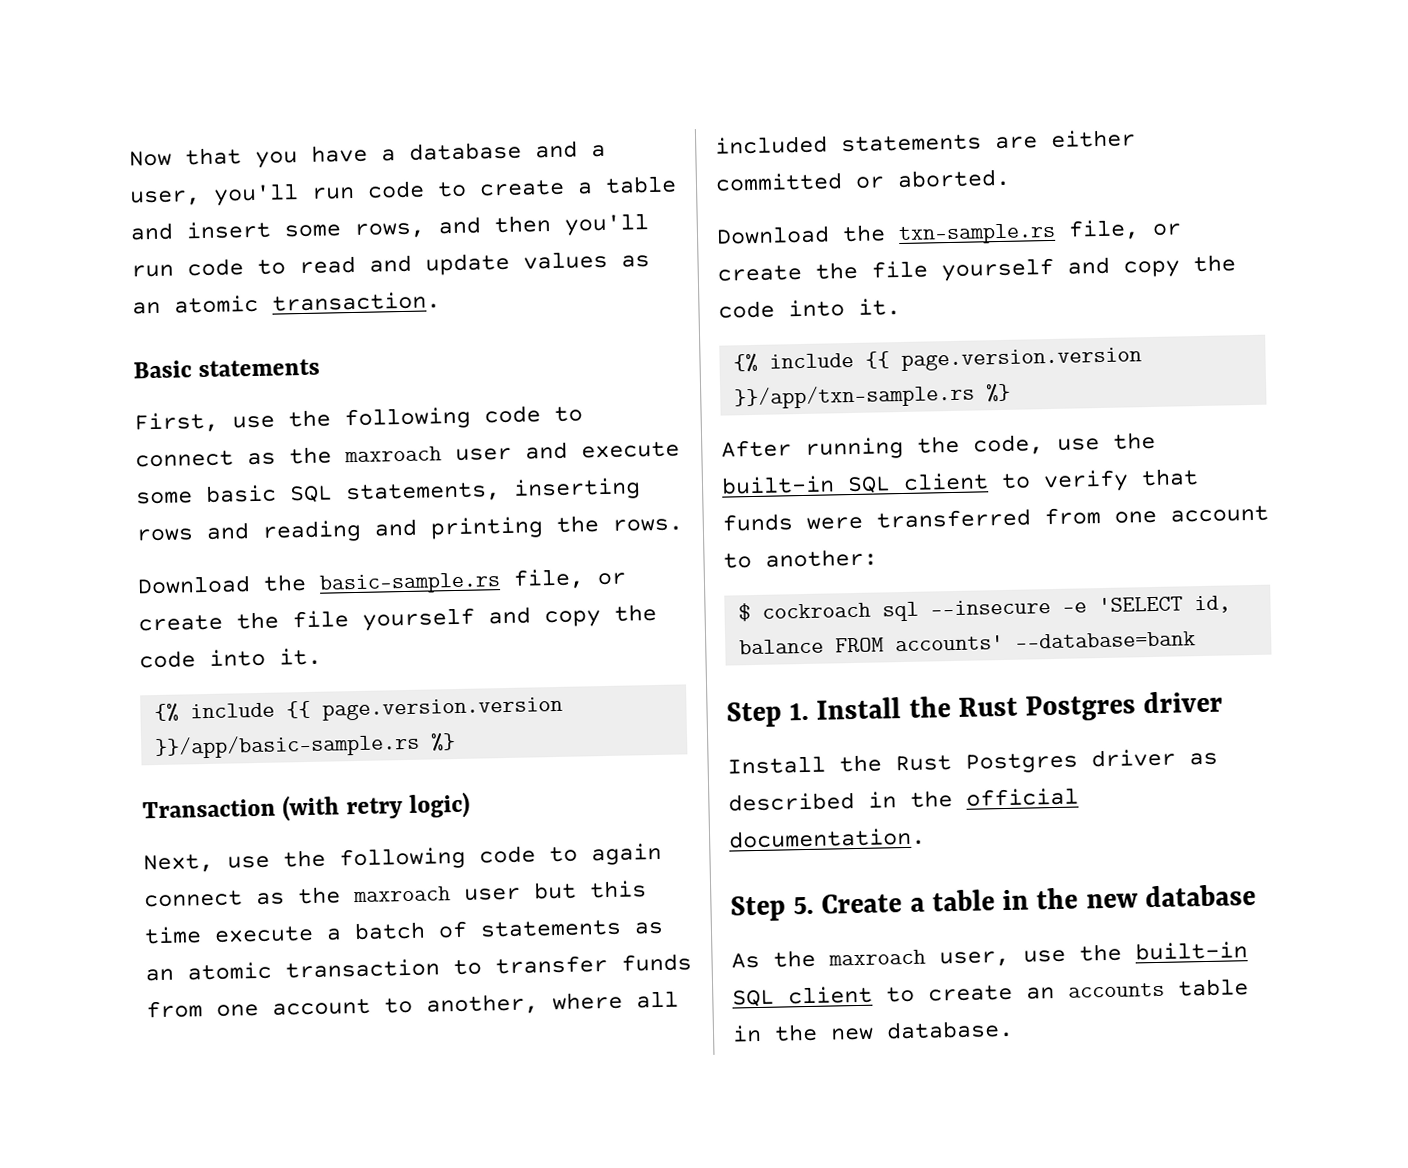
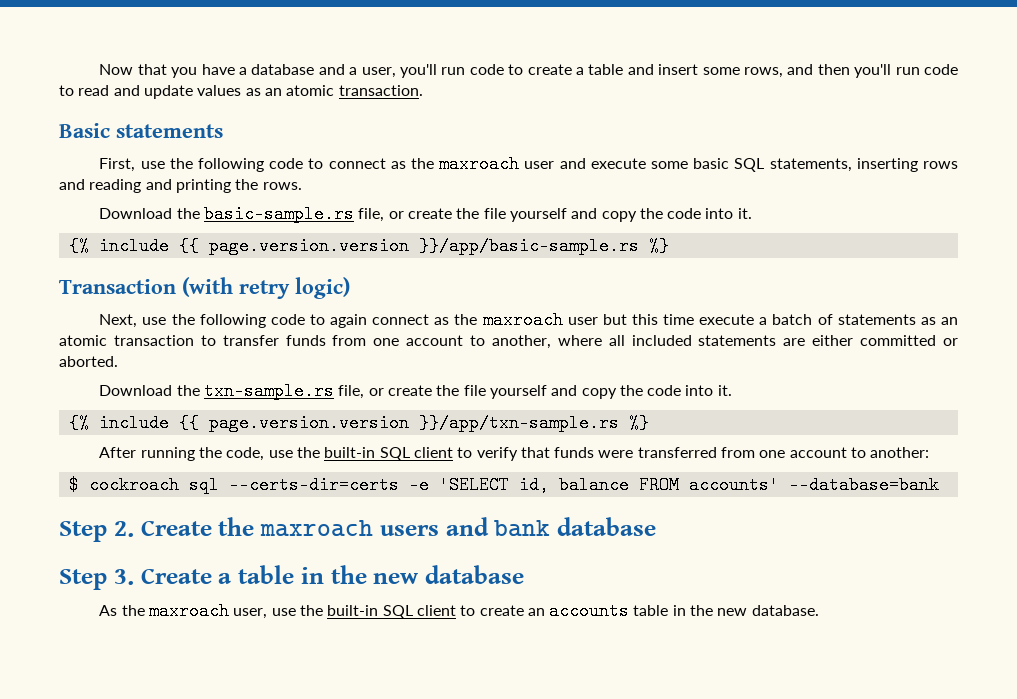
[930,599,1052,616] --insecure -> [228,476,399,494] --certs-dir=certs
[789,690,1224,722] [727,748,1218,775] [728,787,1079,812] [728,827,926,849] [730,895,815,922] 1. Install the Rust Postgres driver // Install the Rust Postgres driver as described in the official documentation. // Step 5. -> [113,517,656,537] [59,569,134,590] 2. Create the maxroach users and bank database // Step 3.

